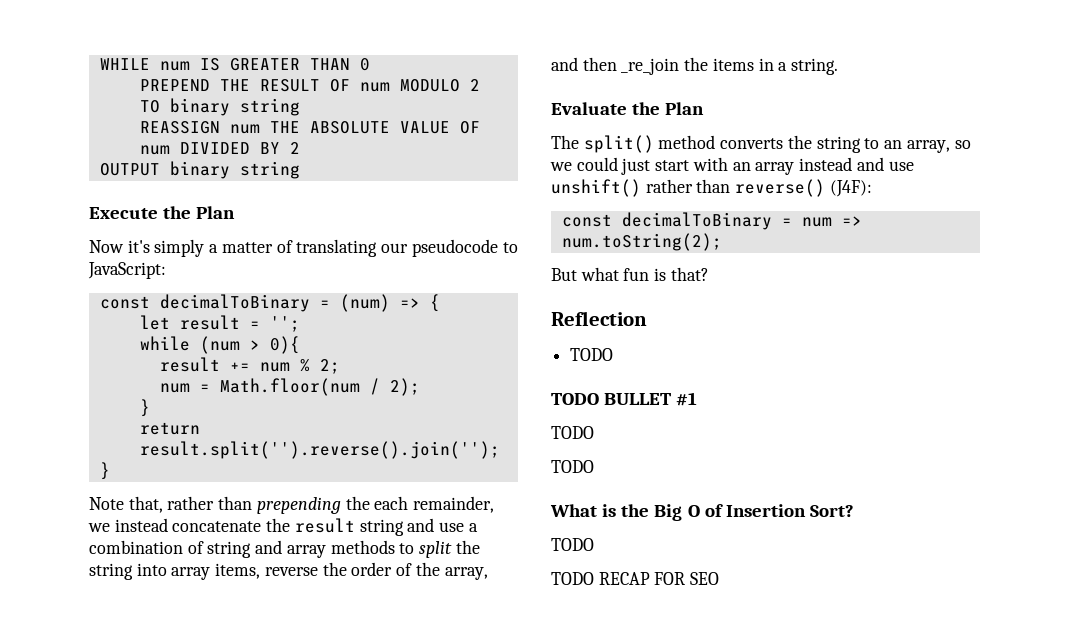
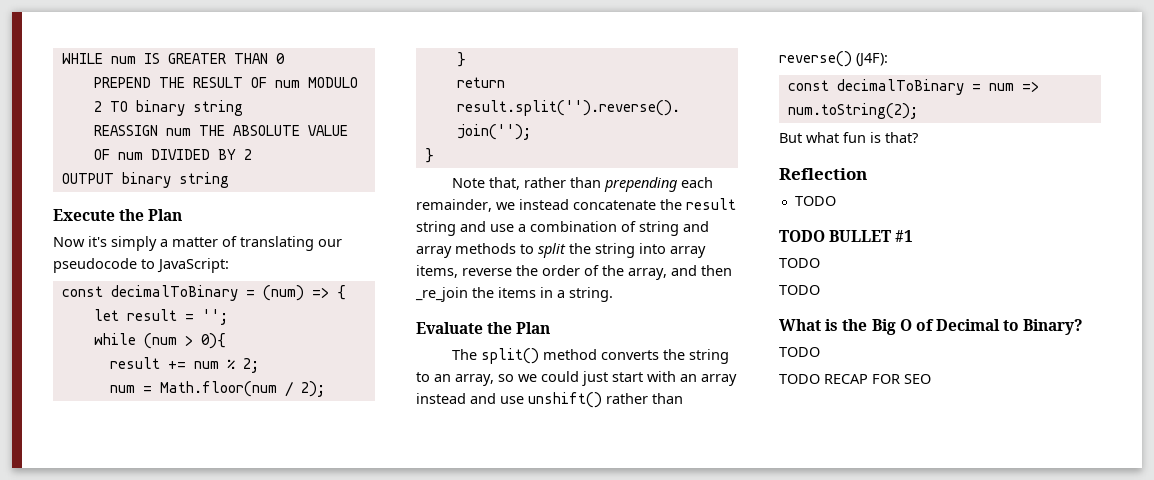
[345,496,370,510] the -> (677, 184) none
[725,504,854,517] Insertion Sort? -> [936,319,1084,335] Decimal to Binary?

